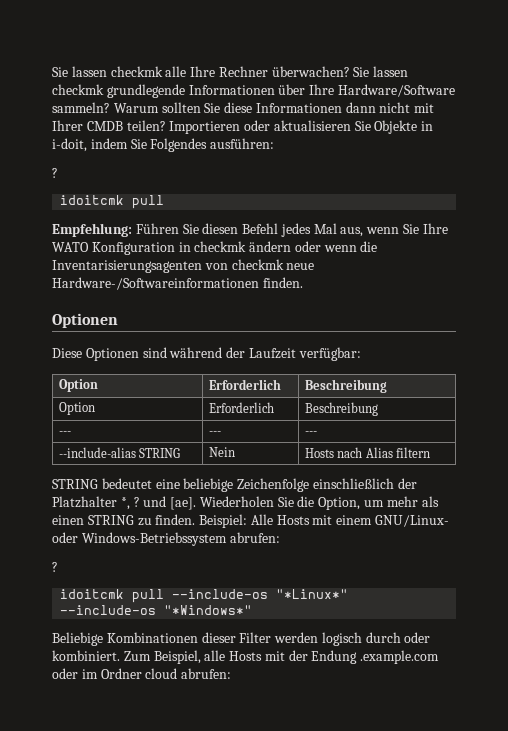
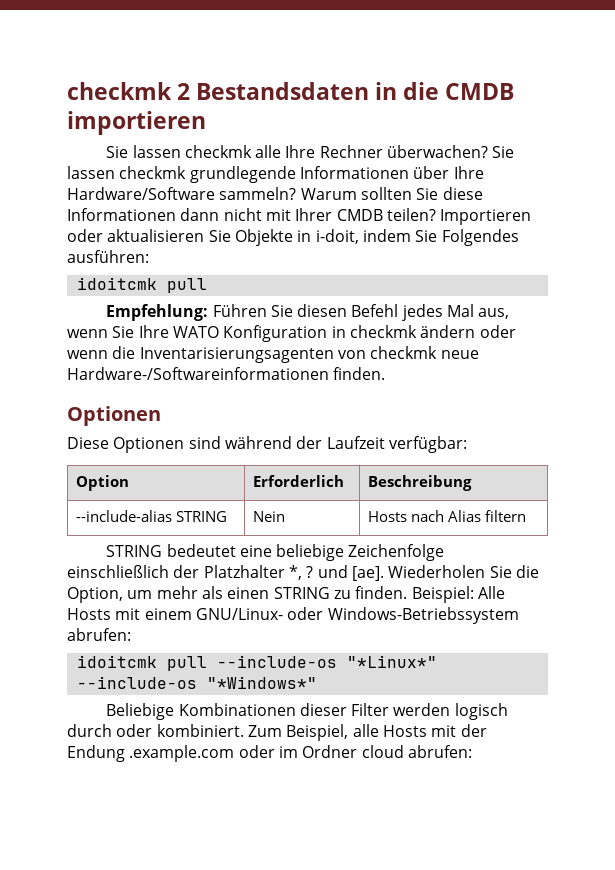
(52, 72) none -> [67,82,515,100] [67,111,206,135] checkmk 2 Bestandsdaten in die CMDB importieren //
[52,168,58,178] // ? -> (149, 256) none
[59,402,96,415] [209,402,275,413] [305,402,379,416] [59,431,72,435] [209,431,222,435] [305,431,318,435] // Option | Erforderlich | Beschreibung // --- | --- | --- -> (473, 483) none
[52,562,58,572] // ? -> (131, 634) none

